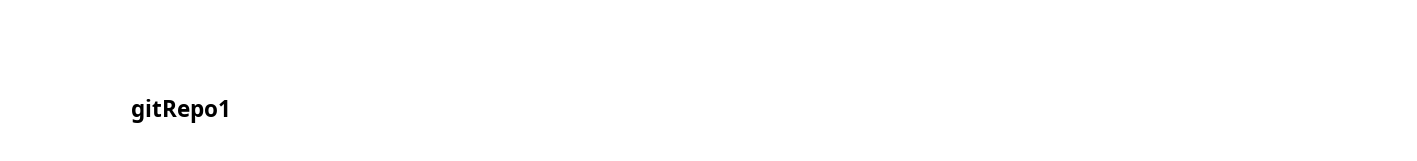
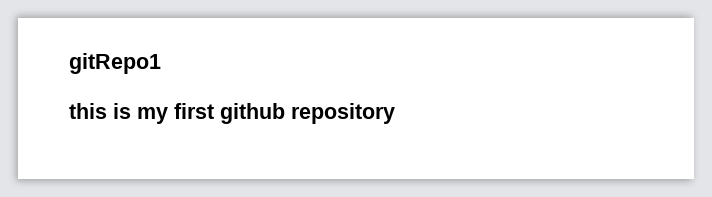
(231, 111) none -> [69,103,395,124] // this is my first github repository

